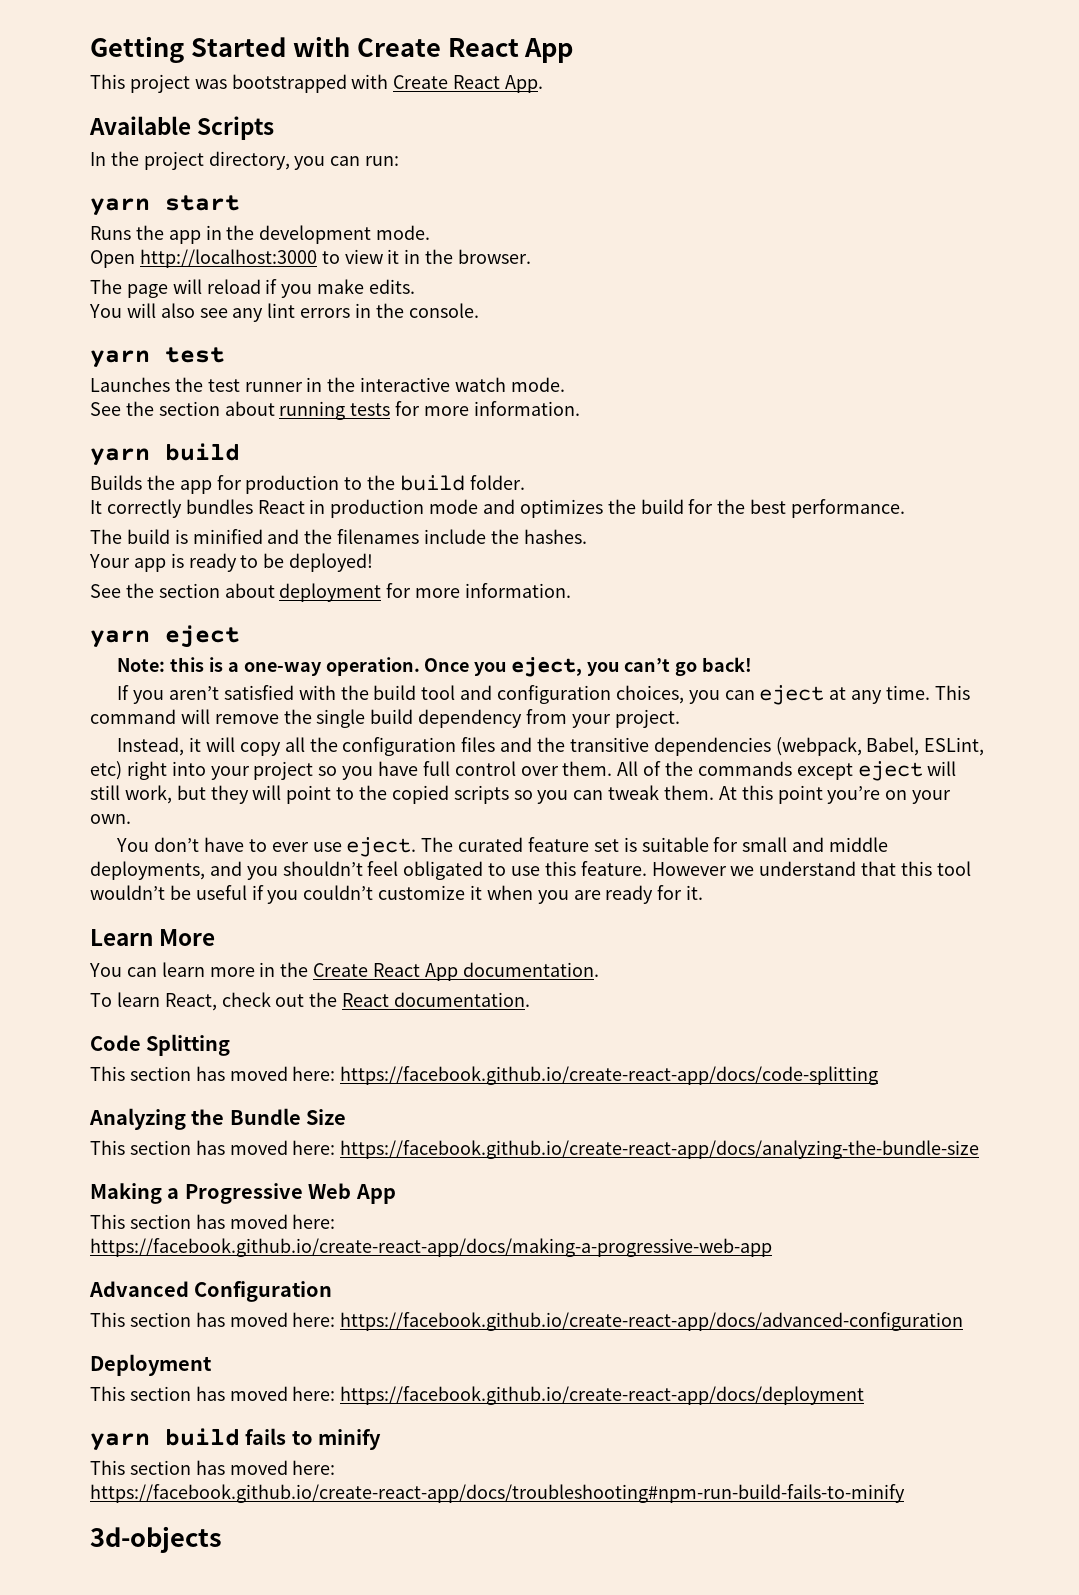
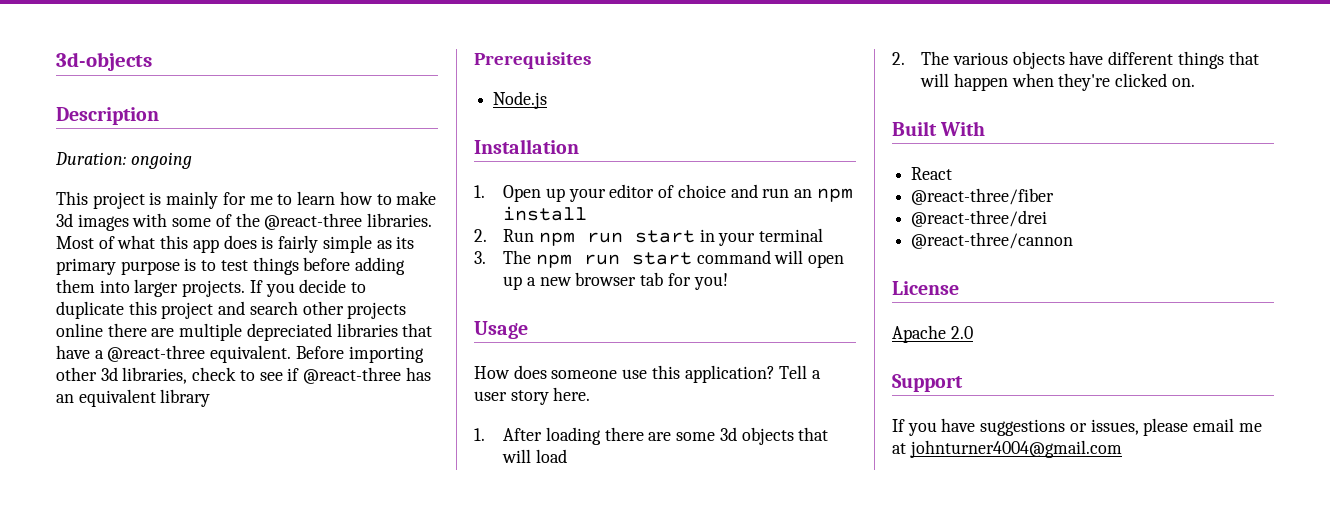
[90,36,574,63] [90,74,544,93] [89,116,275,140] [90,151,400,170] [90,195,240,216] [90,225,431,244] [90,249,532,268] [90,279,416,298] [89,303,479,322] [90,347,225,368] [90,377,565,392] [90,401,580,420] [90,443,240,466] [90,475,525,494] [90,499,906,518] [90,529,587,544] [89,553,374,572] [90,583,572,602] [90,625,240,648] [117,657,752,677] [117,685,970,705] [90,709,680,728] [117,737,985,756] [90,761,957,781] [90,785,952,804] [90,814,131,824] [116,837,889,857] [90,861,971,880] [90,885,704,904] [90,929,216,946] [89,962,599,981] [90,992,531,1011] [90,1034,231,1056] [90,1066,879,1085] [89,1108,347,1130] [90,1140,980,1159] [90,1183,396,1204] [90,1214,336,1229] [90,1238,772,1257] [89,1281,333,1302] [90,1312,964,1331] [90,1354,212,1376] [90,1386,865,1405] [90,1428,382,1451] [90,1460,336,1475] [90,1484,905,1503] [90,1526,222,1553] Getting Started with Create React App // This project was bootstrapped with Create React App. // Available Scripts // In the project directory, you can run: // yarn start // Runs the app in the development mode. // Open http://localhost:3000 to view it in the browser. // The page will reload if you make edits. // You will also see any lint errors in the console. // yarn test // Launches the test runner in the interactive watch mode. // See the section about running tests for more information. // yarn build // Builds the app for production to the build folder. // It correctly bundles React in production mode and optimizes the build for the best performance. // The build is minified and the filenames include the hashes. // Your app is ready to be deployed! // See the section about deployment for more information. // yarn eject // Note: this is a one-way operation. Once you eject, you can’t go back! // If you aren’t satisfied with the build tool and configuration choices, you can eject at any time. This command will remove the single build dependency from your project. // Instead, it will copy all the configuration files and the transitive dependencies (webpack, Babel, ESLint, etc) right into your project so you have full control over them. All of the commands except eject will still work, but they will point to the copied scripts so you can tweak them. At this point you’re on your own. // You don’t have to ever use eject. The curated feature set is suitable for small and middle deployments, and you shouldn’t feel obligated to use this feature. However we understand that this tool wouldn’t be useful if you couldn’t customize it when you are ready for it. // Learn More // You can learn more in the Create React App documentation. // To learn React, check out the React documentation. // Code Splitting // This section has moved here: https://facebook.github.io/create-react-app/docs/code-splitting // Analyzing the Bundle Size // This section has moved here: https://facebook.github.io/create-react-app/docs/analyzing-the-bundle-size // Making a Progressive Web App // This section has moved here: https://facebook.github.io/create-react-app/docs/making-a-progressive-web-app // Advanced Configuration // This section has moved here: https://facebook.github.io/create-react-app/docs/advanced-configuration // Deployment // This section has moved here: https://facebook.github.io/create-react-app/docs/deployment // yarn build fails to minify // This section has moved here: https://facebook.github.io/create-react-app/docs/troubleshooting#npm-run-build-fails-to-minify // 3d-objects -> [56,52,152,71] [56,107,159,125] [55,152,192,169] [56,191,437,209] [56,213,433,231] [56,235,415,253] [56,257,406,275] [56,279,367,297] [56,301,407,319] [56,323,433,341] [56,345,424,363] [56,367,431,384] [56,389,211,407] [474,52,591,69] [493,91,548,109] [474,139,579,154] [474,184,853,202] [503,206,588,221] [474,228,824,246] [474,250,845,268] [503,272,728,290] [474,321,528,339] [474,365,822,383] [474,387,591,405] [474,427,829,445] [502,449,567,463] [892,51,1259,69] [920,73,1195,91] [892,121,986,136] [911,167,953,180] [911,188,1055,205] [911,210,1048,227] [911,232,1074,249] [892,281,959,295] [892,325,973,343] [892,374,963,392] [892,418,1262,436] [892,440,1122,458] 3d-objects // Description // Duration: ongoing // This project is mainly for me to learn how to make 3d images with some of the @react-three libraries. Most of what this app does is fairly simple as its primary purpose is to test things before adding them into larger projects. If you decide to duplicate this project and search other projects online there are multiple depreciated libraries that have a @react-three equivalent. Before importing other 3d libraries, check to see if @react-three has an equivalent library // Prerequisites // Node.js // Installation // 1. Open up your editor of choice and run an npm install // 2. Run npm run start in your terminal // 3. The npm run start command will open up a new browser tab for you! // Usage // How does someone use this application? Tell a user story here. // 1. After loading there are some 3d objects that will load // 2. The various objects have different things that will happen when they're clicked on. // Built With // React // @react-three/fiber // @react-three/drei // @react-three/cannon // License // Apache 2.0 // Support // If you have suggestions or issues, please email me at johnturner4004@gmail.com

